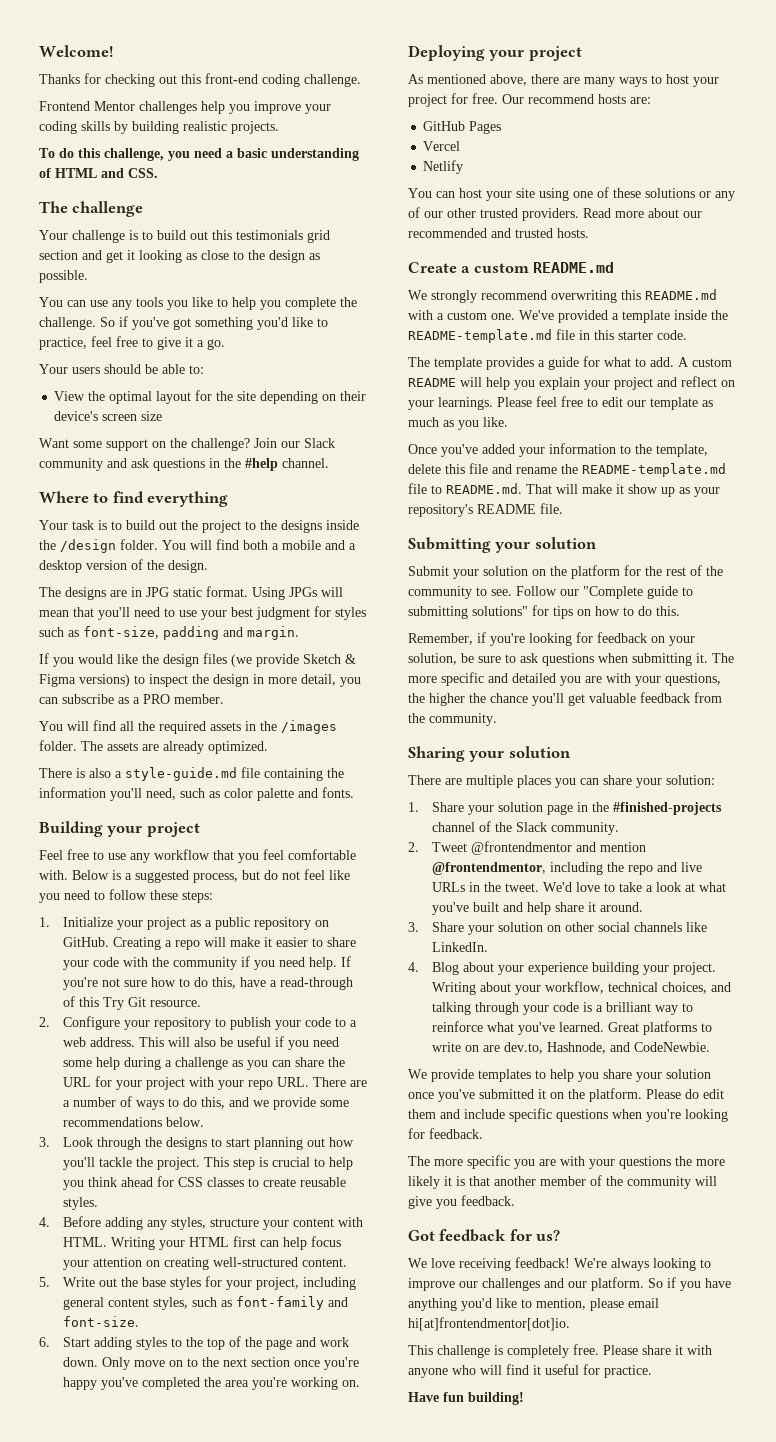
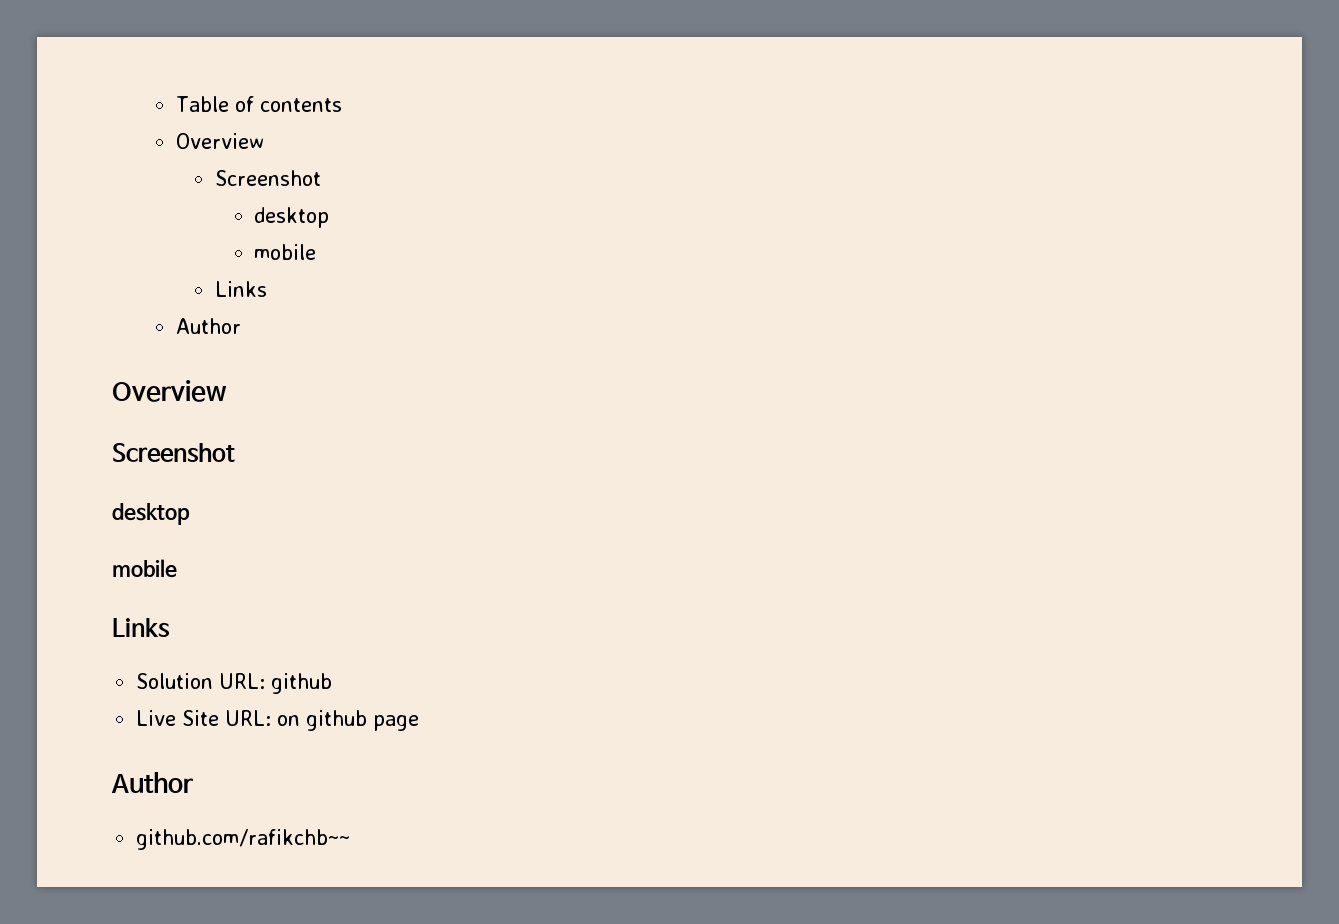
[39,45,113,57] [39,73,361,87] [39,101,331,114] [39,121,279,134] [39,148,359,161] [39,168,158,178] [39,201,144,217] [39,230,330,243] [39,250,320,263] [39,270,88,283] [39,297,357,310] [39,316,328,330] [39,336,225,350] [39,364,204,374] [54,390,367,404] [54,411,163,421] [39,438,335,451] [39,458,329,471] [39,491,229,507] [39,520,359,533] [39,539,356,553] [39,559,208,573] [39,586,343,600] [39,606,366,620] [39,626,299,640] [39,653,356,667] [39,674,361,687] [39,694,224,704] [39,720,337,734] [39,740,268,754] [39,767,344,781] [39,787,354,801] [39,821,200,837] [39,849,356,863] [39,869,350,883] [39,889,213,903] [39,917,329,930] [62,937,356,950] [62,956,351,970] [62,977,353,990] [62,996,201,1010] [39,1016,357,1030] [62,1036,339,1050] [62,1057,345,1070] [62,1076,367,1090] [62,1096,349,1110] [62,1117,204,1127] [39,1137,354,1150] [62,1157,353,1170] [62,1176,346,1190] [62,1197,98,1210] [39,1216,363,1230] [62,1236,341,1250] [62,1257,347,1270] [39,1276,356,1290] [62,1296,348,1310] [62,1316,139,1327] [39,1336,349,1350] [62,1357,359,1370] [62,1377,360,1390] [408,45,582,61] [408,74,719,87] [408,93,651,107] [423,121,502,134] [423,141,461,151] [423,160,464,174] [408,187,735,201] [408,207,702,221] [408,228,589,238] [408,262,615,273] [408,289,717,303] [408,310,728,323] [408,329,687,343] [408,356,732,370] [408,376,735,390] [408,396,713,410] [408,417,508,430] [408,443,708,457] [408,463,726,477] [408,483,720,497] [408,503,563,517] [408,537,597,553] [408,565,723,579] [408,586,693,599] [408,605,680,619] [408,632,695,646] [408,653,734,666] [408,672,721,686] [408,692,722,706] [408,713,497,726] [408,746,571,762] [408,775,715,788] [408,802,722,815] [431,821,619,835] [408,841,646,855] [431,862,702,875] [431,882,726,892] [431,902,643,915] [408,922,707,935] [431,942,488,952] [408,962,716,975] [431,981,731,995] [431,1002,693,1015] [431,1021,712,1035] [431,1042,710,1054] [408,1069,711,1082] [408,1088,724,1102] [408,1108,728,1122] [408,1128,483,1139] [408,1155,725,1169] [408,1175,717,1189] [408,1195,515,1209] [408,1229,561,1242] [408,1257,711,1271] [408,1277,731,1291] [408,1298,659,1311] [408,1317,570,1331] [408,1344,712,1358] [408,1364,652,1378] [408,1392,524,1405] Welcome! // Thanks for checking out this front-end coding challenge. // Frontend Mentor challenges help you improve your coding skills by building realistic projects. // To do this challenge, you need a basic understanding of HTML and CSS. // The challenge // Your challenge is to build out this testimonials grid section and get it looking as close to the design as possible. // You can use any tools you like to help you complete the challenge. So if you've got something you'd like to practice, feel free to give it a go. // Your users should be able to: // View the optimal layout for the site depending on their device's screen size // Want some support on the challenge? Join our Slack community and ask questions in the #help channel. // Where to find everything // Your task is to build out the project to the designs inside the /design folder. You will find both a mobile and a desktop version of the design. // The designs are in JPG static format. Using JPGs will mean that you'll need to use your best judgment for styles such as font-size, padding and margin. // If you would like the design files (we provide Sketch & Figma versions) to inspect the design in more detail, you can subscribe as a PRO member. // You will find all the required assets in the /images folder. The assets are already optimized. // There is also a style-guide.md file containing the information you'll need, such as color palette and fonts. // Building your project // Feel free to use any workflow that you feel comfortable with. Below is a suggested process, but do not feel like you need to follow these steps: // 1. Initialize your project as a public repository on GitHub. Creating a repo will make it easier to share your code with the community if you need help. If you're not sure how to do this, have a read-through of this Try Git resource. // 2. Configure your repository to publish your code to a web address. This will also be useful if you need some help during a challenge as you can share the URL for your project with your repo URL. There are a number of ways to do this, and we provide some recommendations below. // 3. Look through the designs to start planning out how you'll tackle the project. This step is crucial to help you think ahead for CSS classes to create reusable styles. // 4. Before adding any styles, structure your content with HTML. Writing your HTML first can help focus your attention on creating well-structured content. // 5. Write out the base styles for your project, including general content styles, such as font-family and font-size. // 6. Start adding styles to the top of the page and work down. Only move on to the next section once you're happy you've completed the area you're working on. // Deploying your project // As mentioned above, there are many ways to host your project for free. Our recommend hosts are: // GitHub Pages // Vercel // Netlify // You can host your site using one of these solutions or any of our other trusted providers. Read more about our recommended and trusted hosts. // Create a custom README.md // We strongly recommend overwriting this README.md with a custom one. We've provided a template inside the README-template.md file in this starter code. // The template provides a guide for what to add. A custom README will help you explain your project and reflect on your learnings. Please feel free to edit our template as much as you like. // Once you've added your information to the template, delete this file and rename the README-template.md file to README.md. That will make it show up as your repository's README file. // Submitting your solution // Submit your solution on the platform for the rest of the community to see. Follow our "Complete guide to submitting solutions" for tips on how to do this. // Remember, if you're looking for feedback on your solution, be sure to ask questions when submitting it. The more specific and detailed you are with your questions, the higher the chance you'll get valuable feedback from the community. // Sharing your solution // There are multiple places you can share your solution: // 1. Share your solution page in the #finished-projects channel of the Slack community. // 2. Tweet @frontendmentor and mention @frontendmentor, including the repo and live URLs in the tweet. We'd love to take a look at what you've built and help share it around. // 3. Share your solution on other social channels like LinkedIn. // 4. Blog about your experience building your project. Writing about your workflow, technical choices, and talking through your code is a brilliant way to reinforce what you've learned. Great platforms to write on are dev.to, Hashnode, and CodeNewbie. // We provide templates to help you share your solution once you've submitted it on the platform. Please do edit them and include specific questions when you're looking for feedback. // The more specific you are with your questions the more likely it is that another member of the community will give you feedback. // Got feedback for us? // We love receiving feedback! We're always looking to improve our challenges and our platform. So if you have anything you'd like to mention, please email hi[at]frontendmentor[dot]io. // This challenge is completely free. Please share it with anyone who will find it useful for practice. // Have fun building! -> [175,96,342,112] [175,133,264,149] [214,170,321,186] [254,207,330,228] [254,244,317,260] [214,281,267,297] [175,318,241,334] [112,380,227,402] [112,443,235,463] [112,503,190,525] [112,559,177,578] [112,618,170,638] [136,673,333,694] [136,710,420,731] [111,772,193,793] [136,829,351,850] Table of contents // Overview // Screenshot // desktop // mobile // Links // Author // Overview // Screenshot // desktop // mobile // Links // Solution URL: github // Live Site URL: on github page // Author // github.com/rafikchb~~

